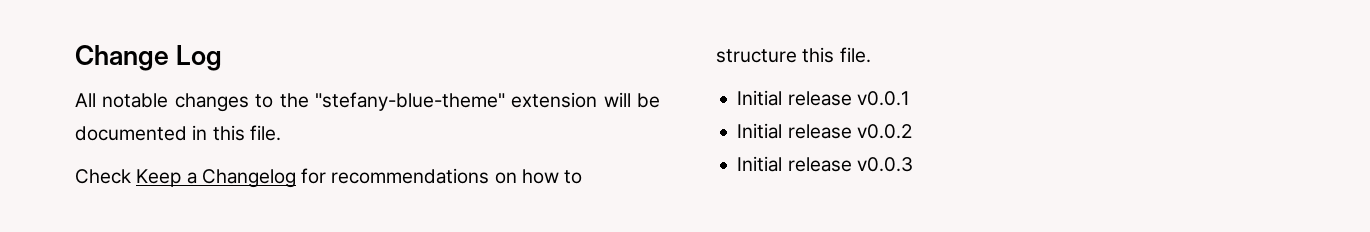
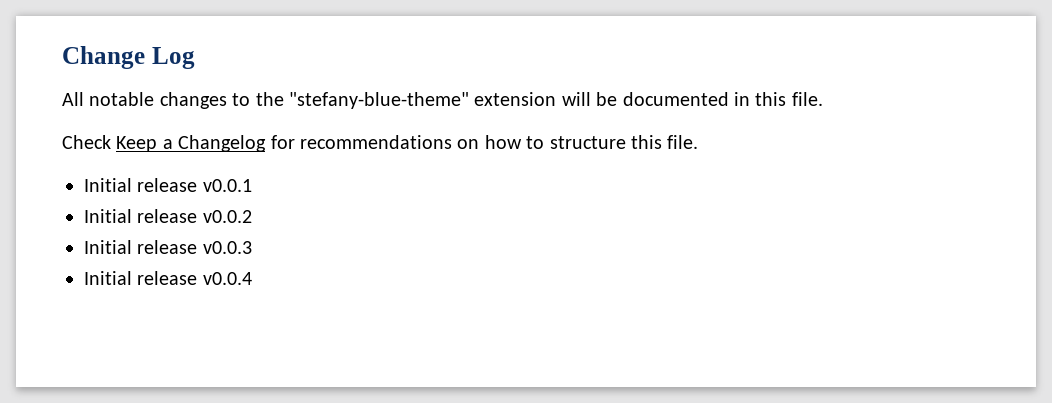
(913, 164) none -> [84,271,252,285] // Initial release v0.0.4

